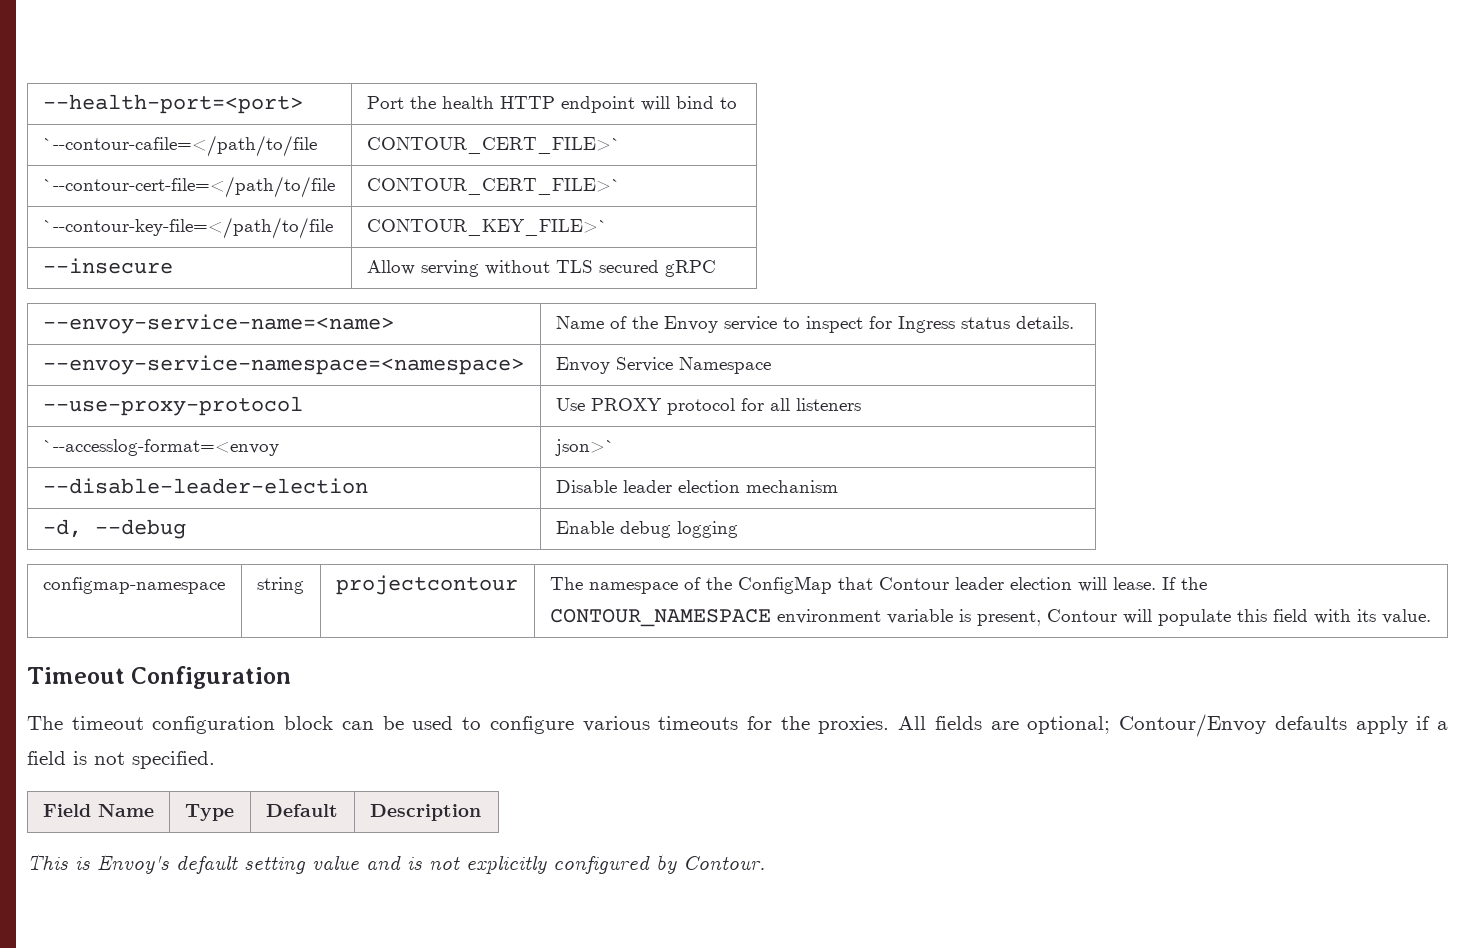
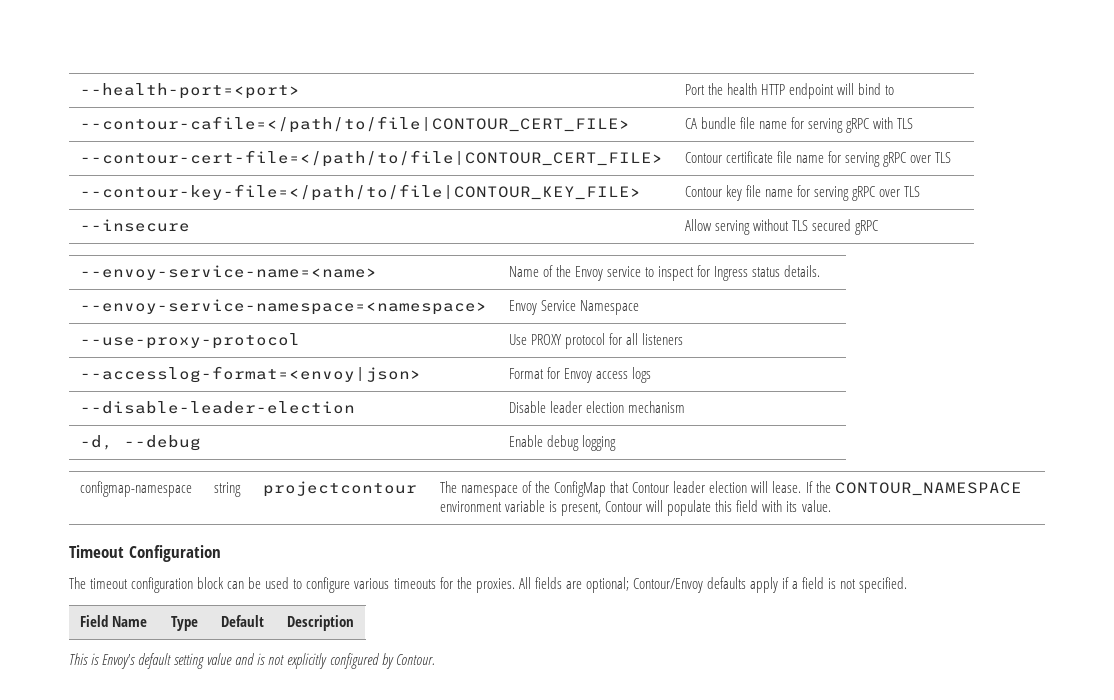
[42,135,317,157] [366,137,621,154] [42,176,335,198] [366,178,621,195] [42,217,333,239] [366,219,608,236] `--contour-cafile=</path/to/file | CONTOUR_CERT_FILE>` // `--contour-cert-file=</path/to/file | CONTOUR_CERT_FILE>` // `--contour-key-file=</path/to/file | CONTOUR_KEY_FILE>` -> [79,116,630,133] [684,117,914,133] [79,150,663,167] [684,151,952,167] [79,184,641,201] [684,185,921,201] --contour-cafile=</path/to/file|CONTOUR_CERT_FILE> | CA bundle file name for serving gRPC with TLS // --contour-cert-file=</path/to/file|CONTOUR_CERT_FILE> | Contour certificate file name for serving gRPC over TLS // --contour-key-file=</path/to/file|CONTOUR_KEY_FILE> | Contour key file name for serving gRPC over TLS
[42,439,279,456] [554,439,615,456] `--accesslog-format=<envoy | json>` -> [79,366,421,383] [508,367,652,383] --accesslog-format=<envoy|json> | Format for Envoy access logs

